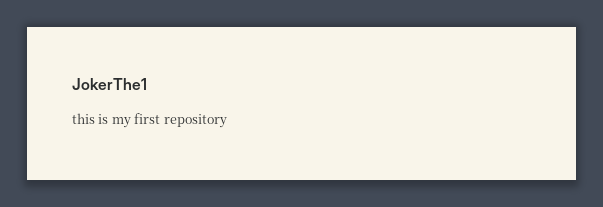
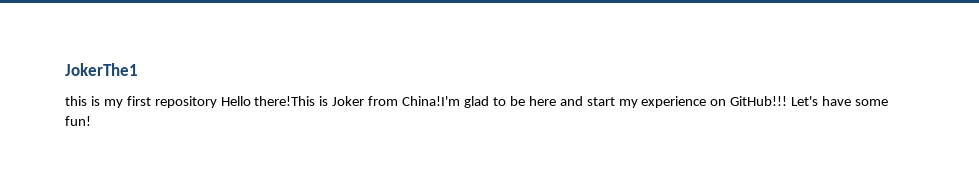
(227, 121) none -> [220,96,889,108] [65,116,91,126] Hello there!This is Joker from China!I'm glad to be here and start my experience on GitHub!!! Let's have some fun!

